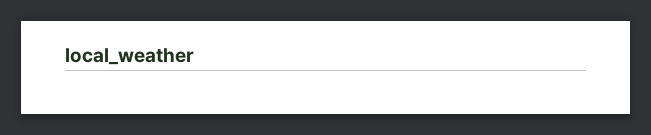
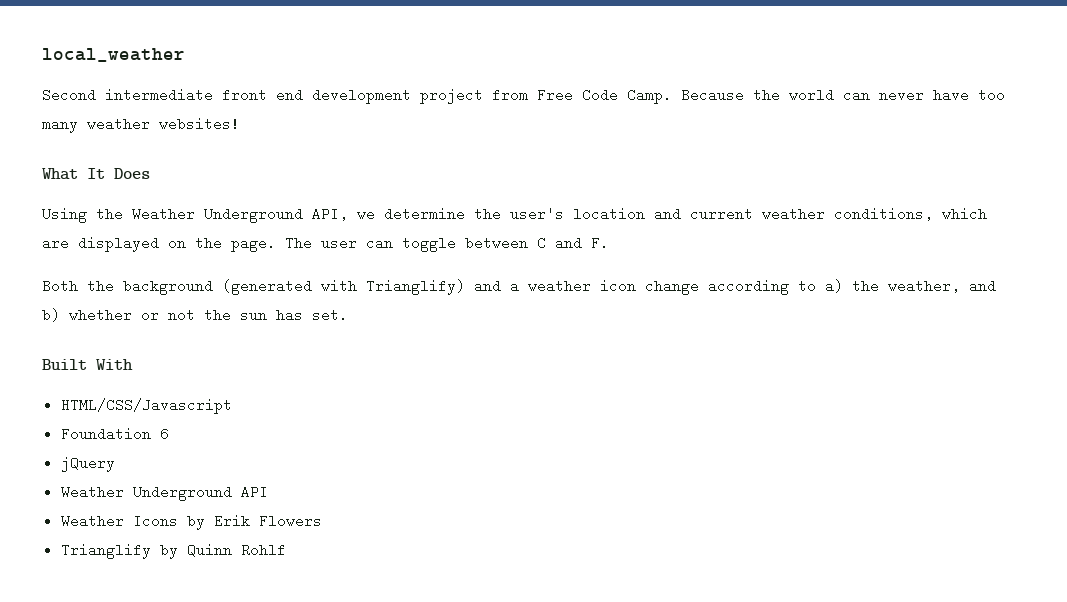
(194, 56) none -> [42,88,1005,104] [42,117,240,133] [42,168,150,180] [42,207,987,223] [42,236,609,252] [42,279,996,295] [42,308,348,322] [42,359,133,370] [60,398,232,414] [60,427,169,441] [60,456,115,472] [60,485,268,501] [60,514,322,530] [60,543,286,559] // Second intermediate front end development project from Free Code Camp. Because the world can never have too many weather websites! // What It Does // Using the Weather Underground API, we determine the user's location and current weather conditions, which are displayed on the page. The user can toggle between C and F. // Both the background (generated with Trianglify) and a weather icon change according to a) the weather, and b) whether or not the sun has set. // Built With // HTML/CSS/Javascript // Foundation 6 // jQuery // Weather Underground API // Weather Icons by Erik Flowers // Trianglify by Quinn Rohlf

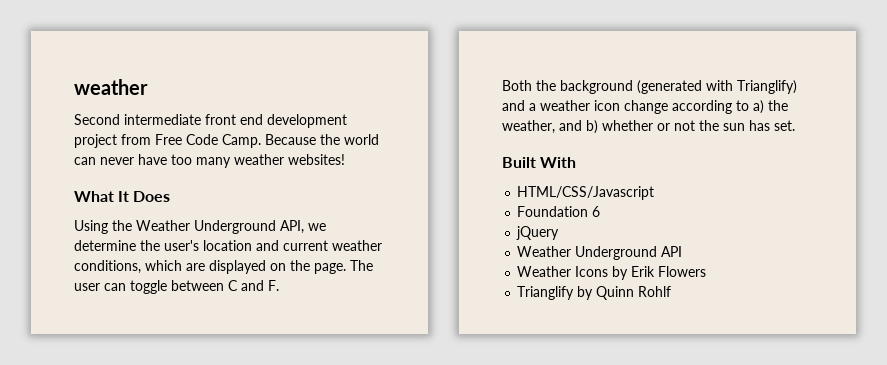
[42,48,185,62] local_weather -> [74,79,148,95] weather

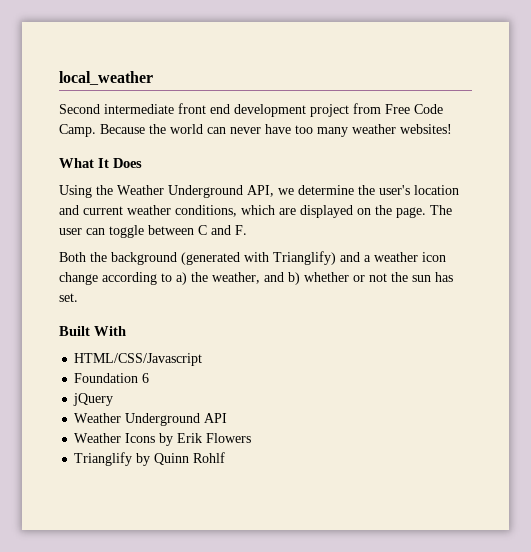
[74,79,148,95] weather -> [59,71,153,85] local_weather

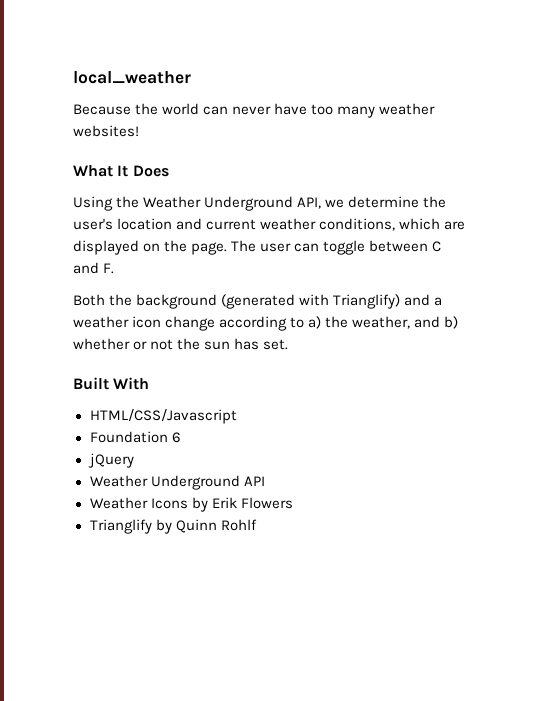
[59,103,443,117] [59,124,96,137] Second intermediate front end development project from Free Code Camp. -> (191, 77) none

